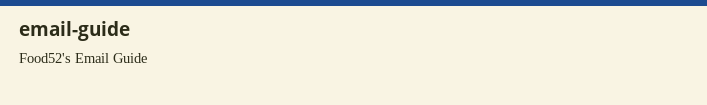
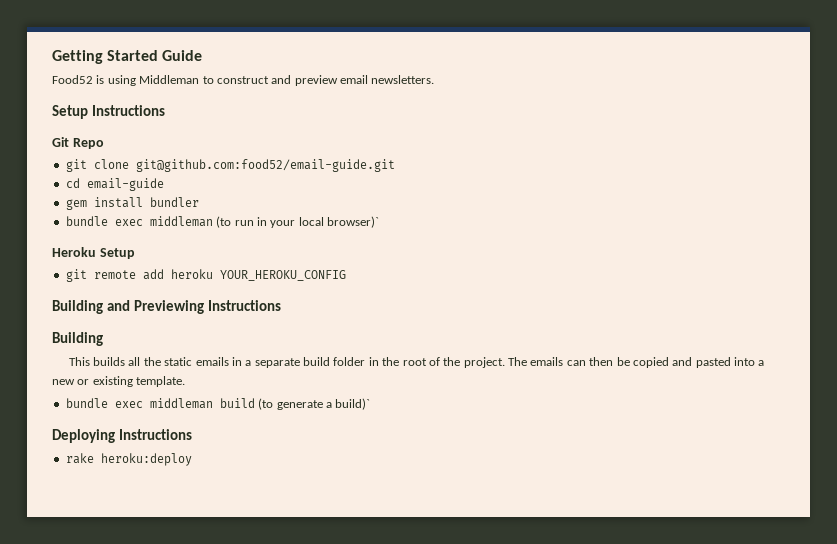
[19,21,130,41] [19,53,147,63] email-guide // Food52's Email Guide -> [52,50,203,64] [52,75,435,86] [52,105,165,119] [52,137,104,149] [65,159,395,172] [65,178,164,191] [65,197,199,210] [65,216,379,228] [52,247,135,259] [65,269,346,282] [52,300,281,314] [52,332,103,346] [68,357,765,368] [52,376,186,387] [65,398,371,410] [52,429,192,443] [65,453,192,466] Getting Started Guide // Food52 is using Middleman to construct and preview email newsletters. // Setup Instructions // Git Repo // git clone git@github.com:food52/email-guide.git // cd email-guide // gem install bundler // bundle exec middleman (to run in your local browser)` // Heroku Setup // git remote add heroku YOUR_HEROKU_CONFIG // Building and Previewing Instructions // Building // This builds all the static emails in a separate build folder in the root of the project. The emails can then be copied and pasted into a new or existing template. // bundle exec middleman build (to generate a build)` // Deploying Instructions // rake heroku:deploy

